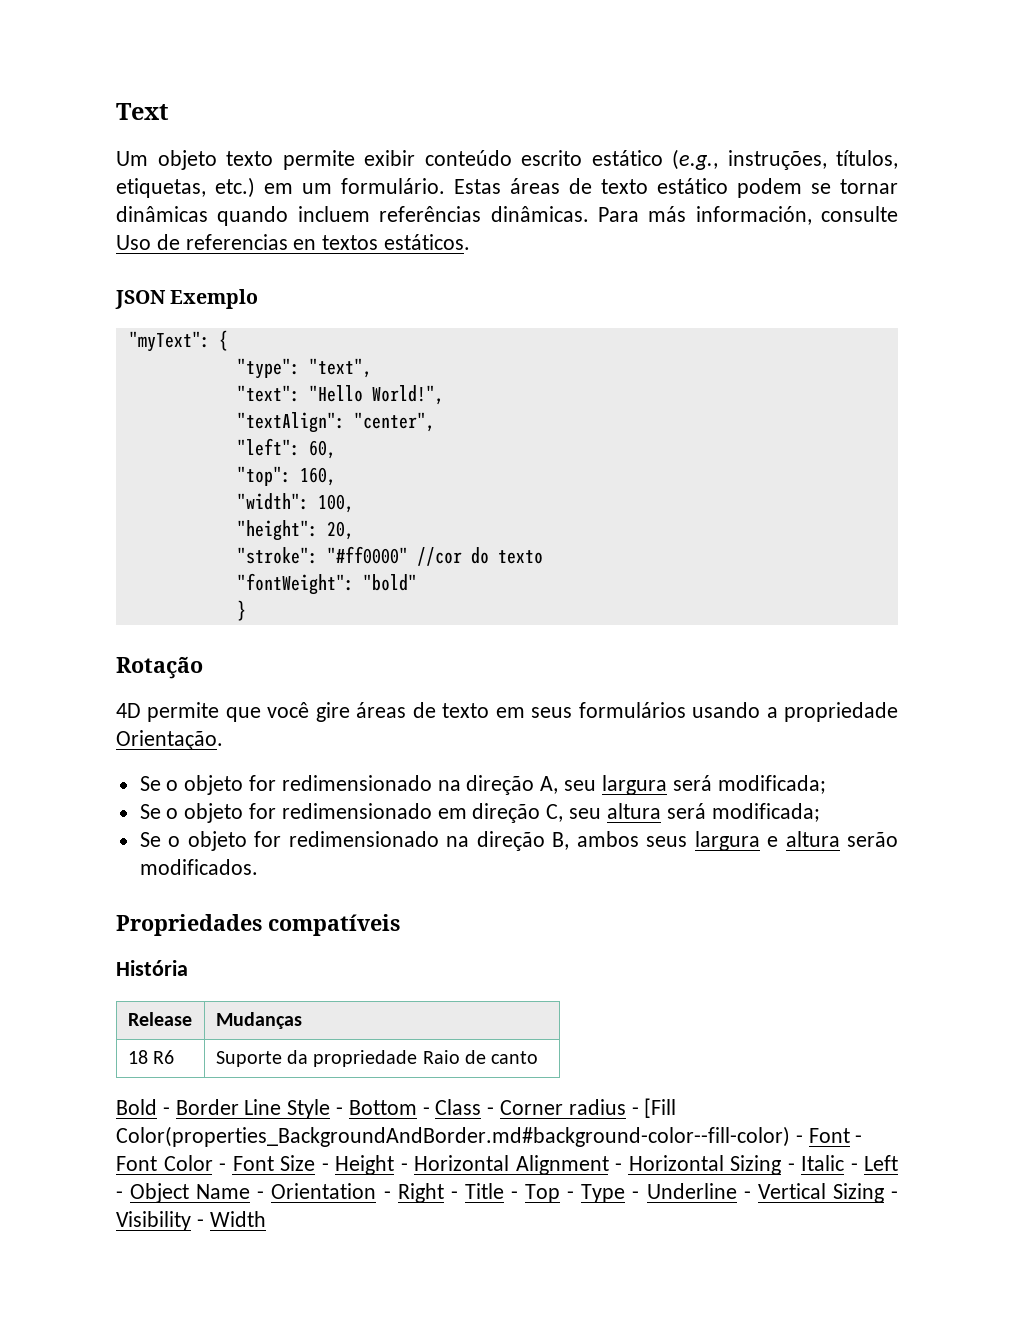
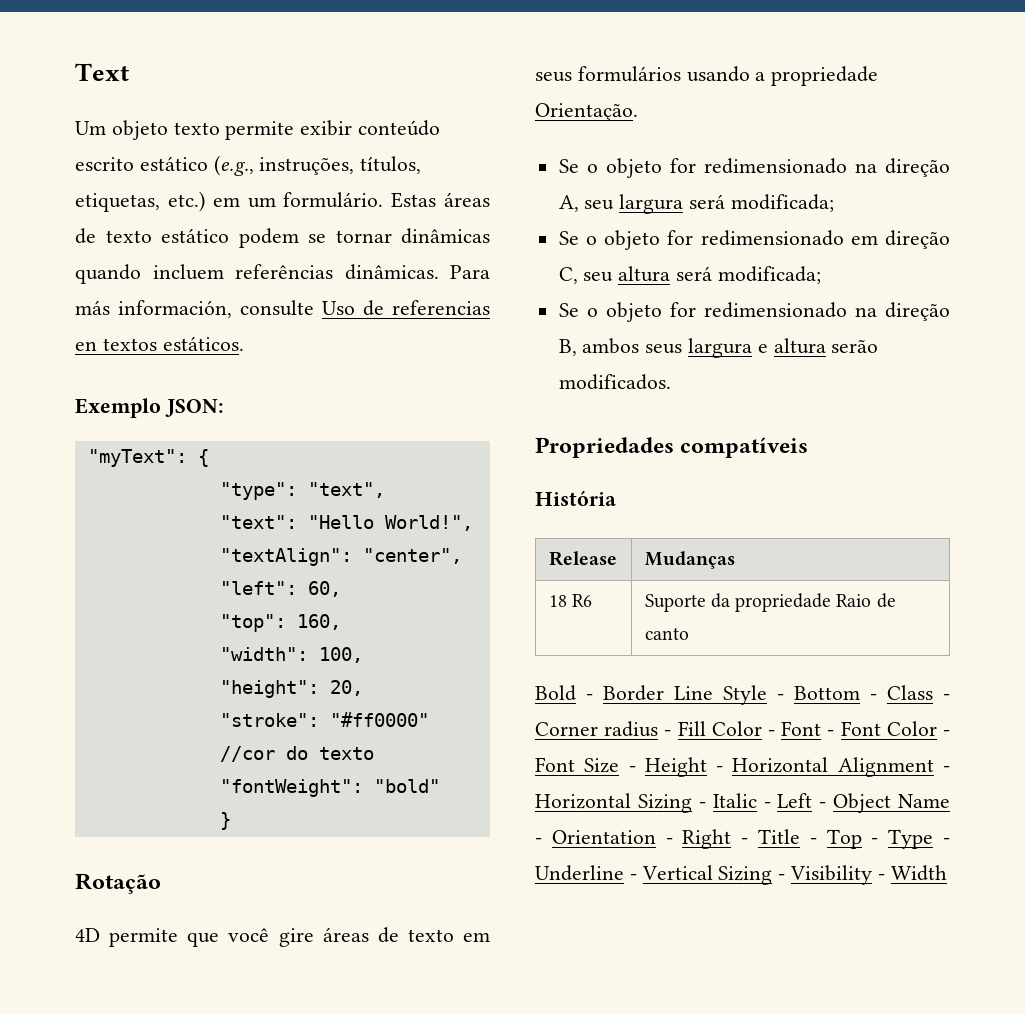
[115,290,166,309] JSON -> (244, 343) none
(259, 299) none -> [164,399,224,417] JSON:
[644,1098,677,1118] [116,1126,790,1147] [Fill Color(properties_BackgroundAndBorder.md#background-color--fill-color) -> [677,721,762,736] Fill Color

